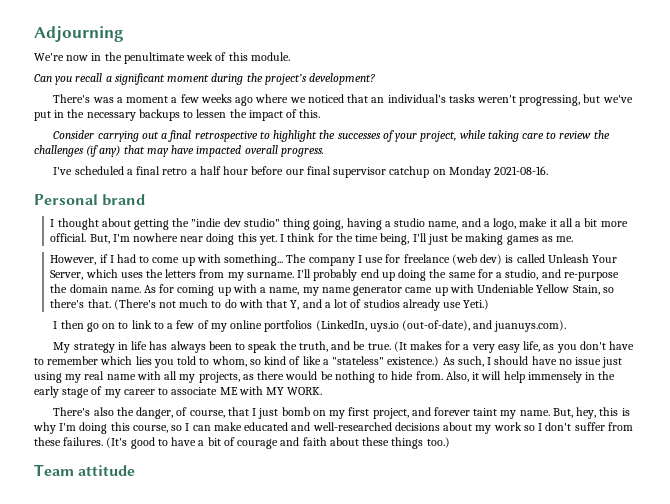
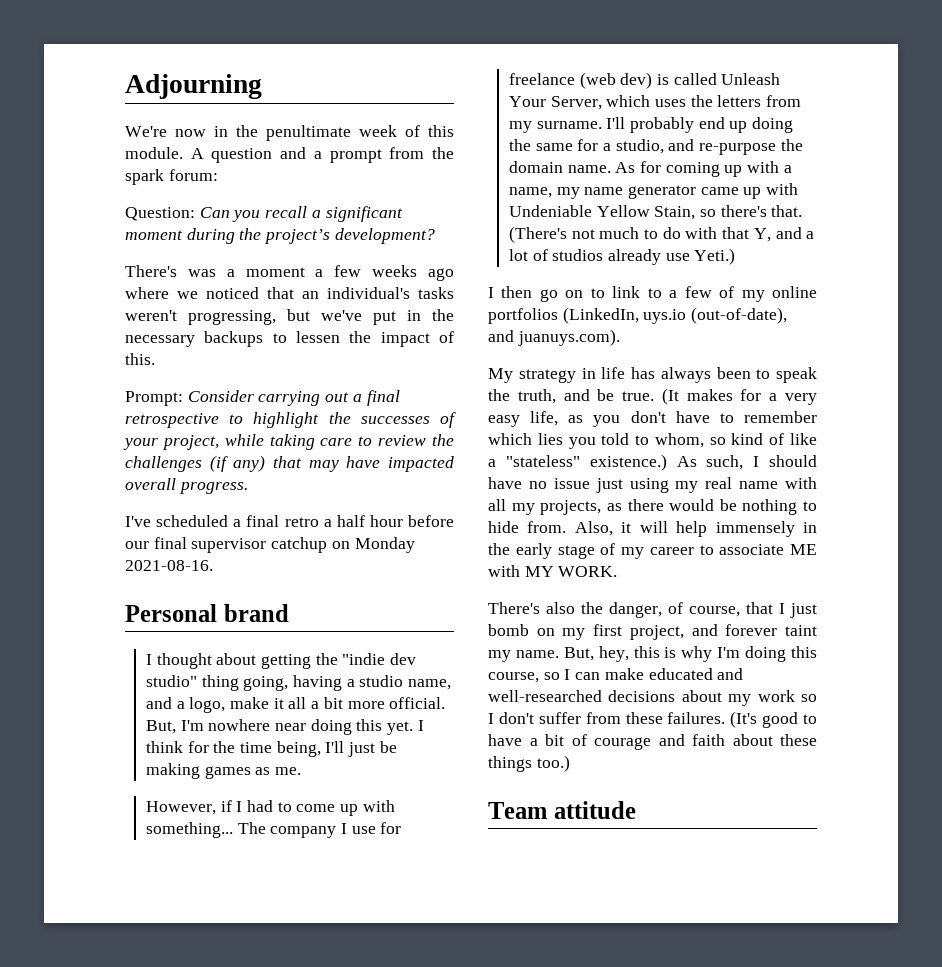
(290, 56) // -> [190,147,455,163] [125,169,218,185] [125,207,195,221] A question and a prompt from the spark forum: // Question:
(321, 113) none -> [125,391,183,406] Prompt:

